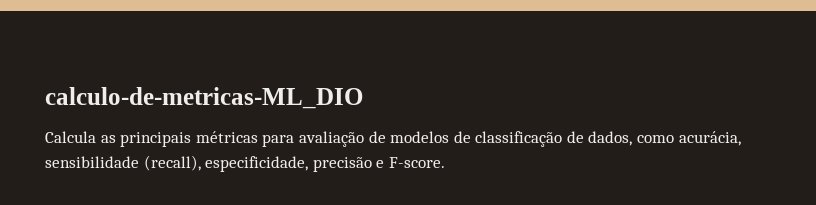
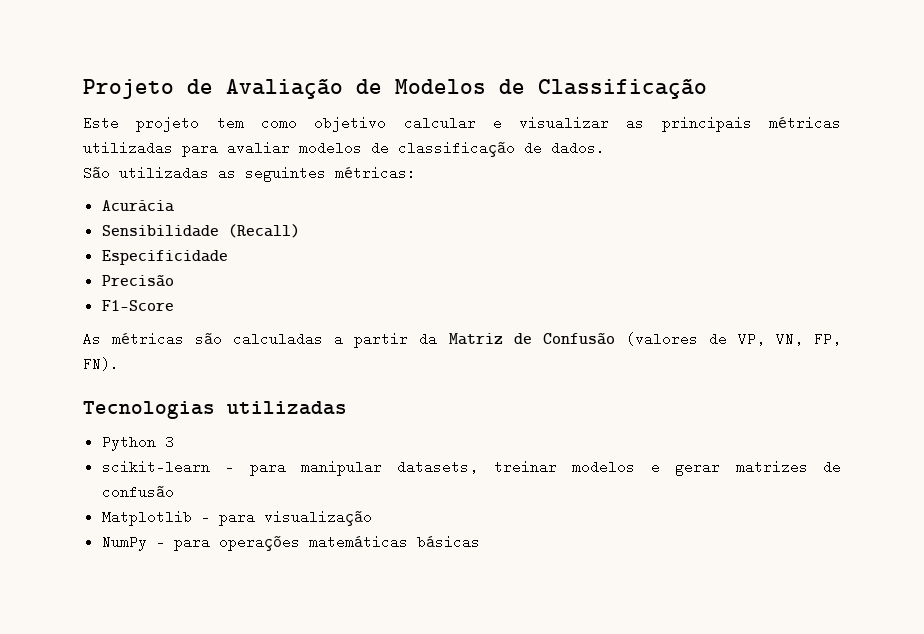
[45,87,363,109] [45,131,741,147] [45,155,445,172] calculo-de-metricas-ML_DIO // Calcula as principais métricas para avaliação de modelos de classificação de dados, como acurácia, sensibilidade (recall), especificidade, precisão e F-score. -> [83,79,707,99] [83,116,841,132] [83,141,605,157] [83,166,416,182] [101,200,174,212] [101,224,300,238] [101,250,228,265] [101,275,174,287] [101,300,174,311] [83,332,841,348] [83,357,119,371] [83,401,347,419] [101,435,174,451] [101,460,841,476] [101,485,174,499] [101,510,372,526] [101,535,480,551] Projeto de Avaliação de Modelos de Classificação // Este projeto tem como objetivo calcular e visualizar as principais métricas utilizadas para avaliar modelos de classificação de dados. // São utilizadas as seguintes métricas: // Acurácia // Sensibilidade (Recall) // Especificidade // Precisão // F1-Score // As métricas são calculadas a partir da Matriz de Confusão (valores de VP, VN, FP, FN). // Tecnologias utilizadas // Python 3 // scikit-learn – para manipular datasets, treinar modelos e gerar matrizes de confusão // Matplotlib – para visualização // NumPy – para operações matemáticas básicas

